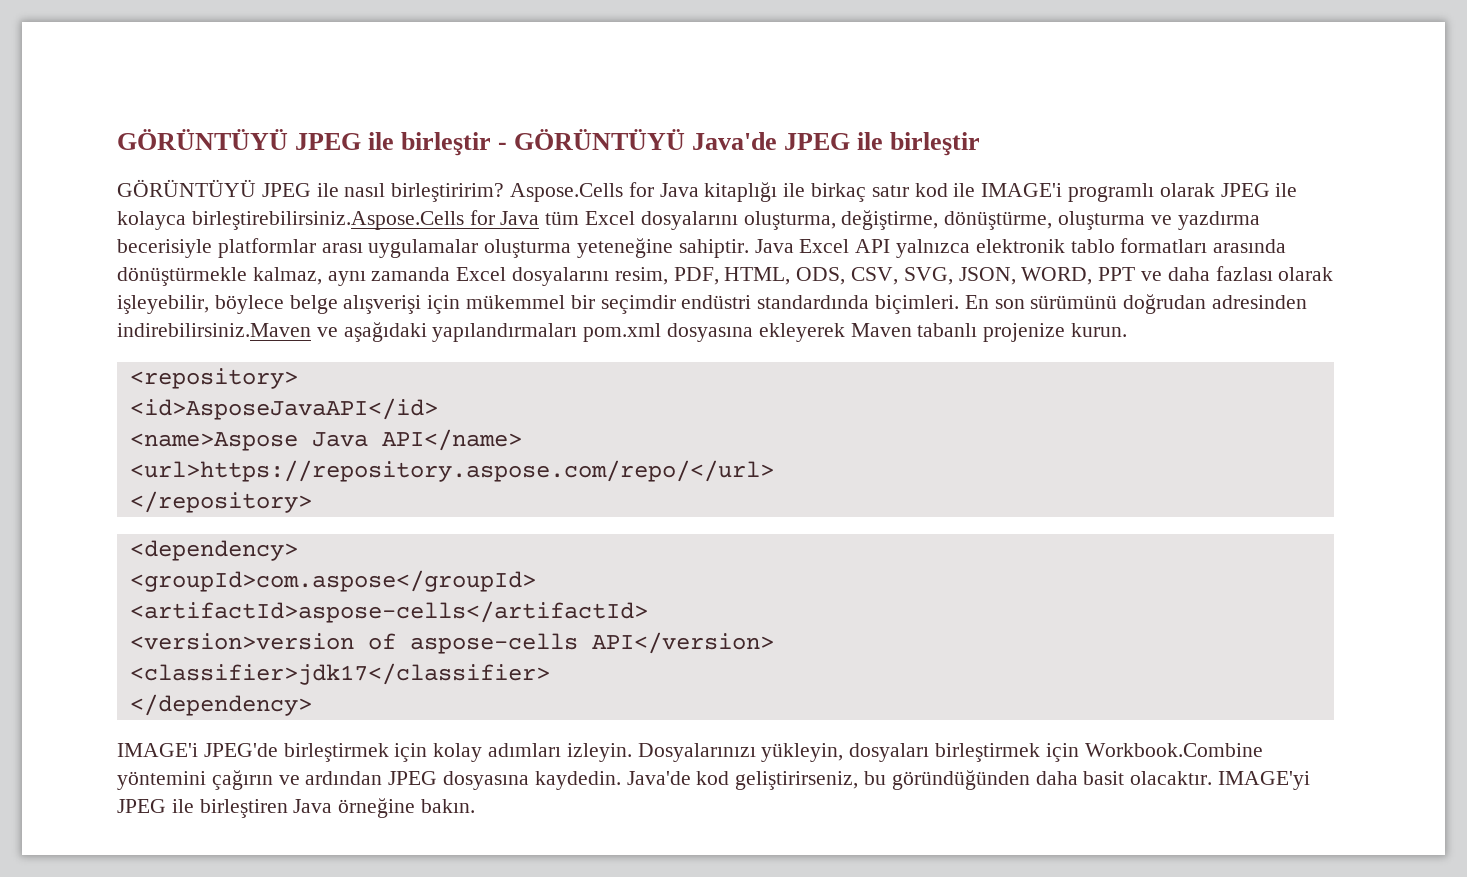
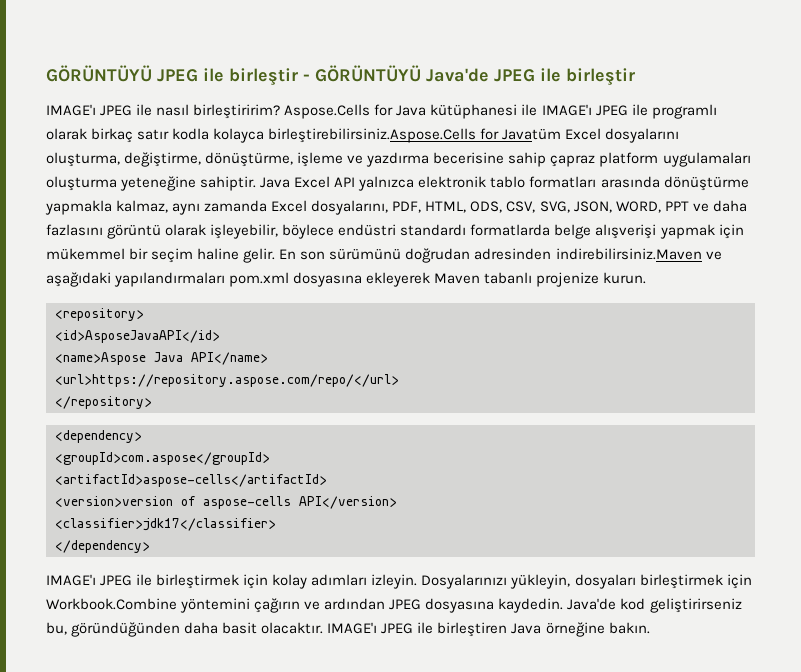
[117,179,256,197] GÖRÜNTÜYÜ -> [46,104,96,116] IMAGE'ı
[704,182,1298,202] kitaplığı ile birkaç satır kod ile IMAGE'i programlı olarak JPEG ile -> [430,104,717,119] [46,128,210,143] kütüphanesi ile IMAGE'ı JPEG ile programlı olarak birkaç satır kodla
[500,211,580,225] Java tüm -> [502,128,562,140] Javatüm
[1058,211,1146,230] oluşturma -> [297,152,344,167] işleme
[117,238,479,258] becerisiyle platformlar arası uygulamalar -> [433,152,751,167] becerisine sahip çapraz platform uygulamaları
[117,267,247,286] dönüştürmekle -> [663,176,749,191] [45,200,112,215] dönüştürme yapmakla
[512,267,668,286] dosyalarını resim, -> [311,200,389,215] dosyalarını,
[1215,266,1273,281] fazlası -> [46,224,162,239] fazlasını görüntü
(284, 304) none -> [338,224,551,236] endüstri standardı formatlarda
(422, 304) none -> [659,224,715,239] yapmak
[600,295,960,314] seçimdir endüstri standardında biçimleri. -> [151,248,276,263] seçim haline gelir.
[117,743,278,757] IMAGE'i JPEG'de -> [46,574,153,586] IMAGE'ı JPEG ile
[735,771,887,790] geliştirirseniz, bu -> [649,598,742,613] [46,622,67,635] geliştirirseniz bu,
[1218,771,1311,790] IMAGE'yi -> [327,622,378,634] IMAGE'ı

